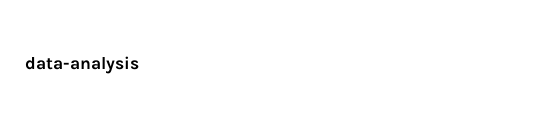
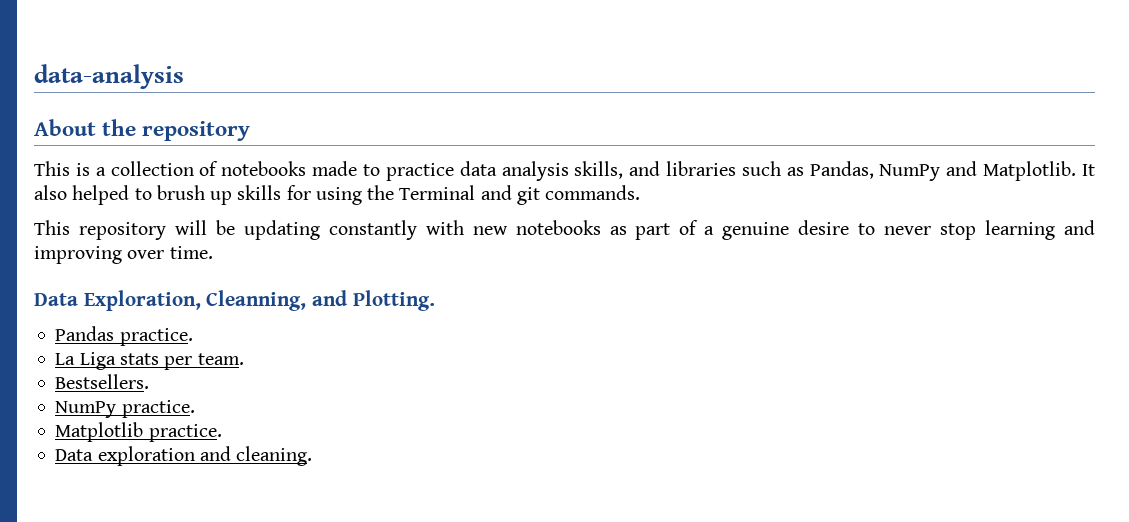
(139, 65) none -> [34,119,251,141] [34,161,1096,181] [34,185,641,205] [34,220,1095,240] [34,246,213,264] [34,290,435,311] [55,326,193,346] [55,352,244,370] [55,374,150,389] [55,400,195,418] [55,422,222,442] [55,446,313,466] // About the repository // This is a collection of notebooks made to practice data analysis skills, and libraries such as Pandas, NumPy and Matplotlib. It also helped to brush up skills for using the Terminal and git commands. // This repository will be updating constantly with new notebooks as part of a genuine desire to never stop learning and improving over time. // Data Exploration, Cleanning, and Plotting. // Pandas practice. // La Liga stats per team. // Bestsellers. // NumPy practice. // Matplotlib practice. // Data exploration and cleaning.

